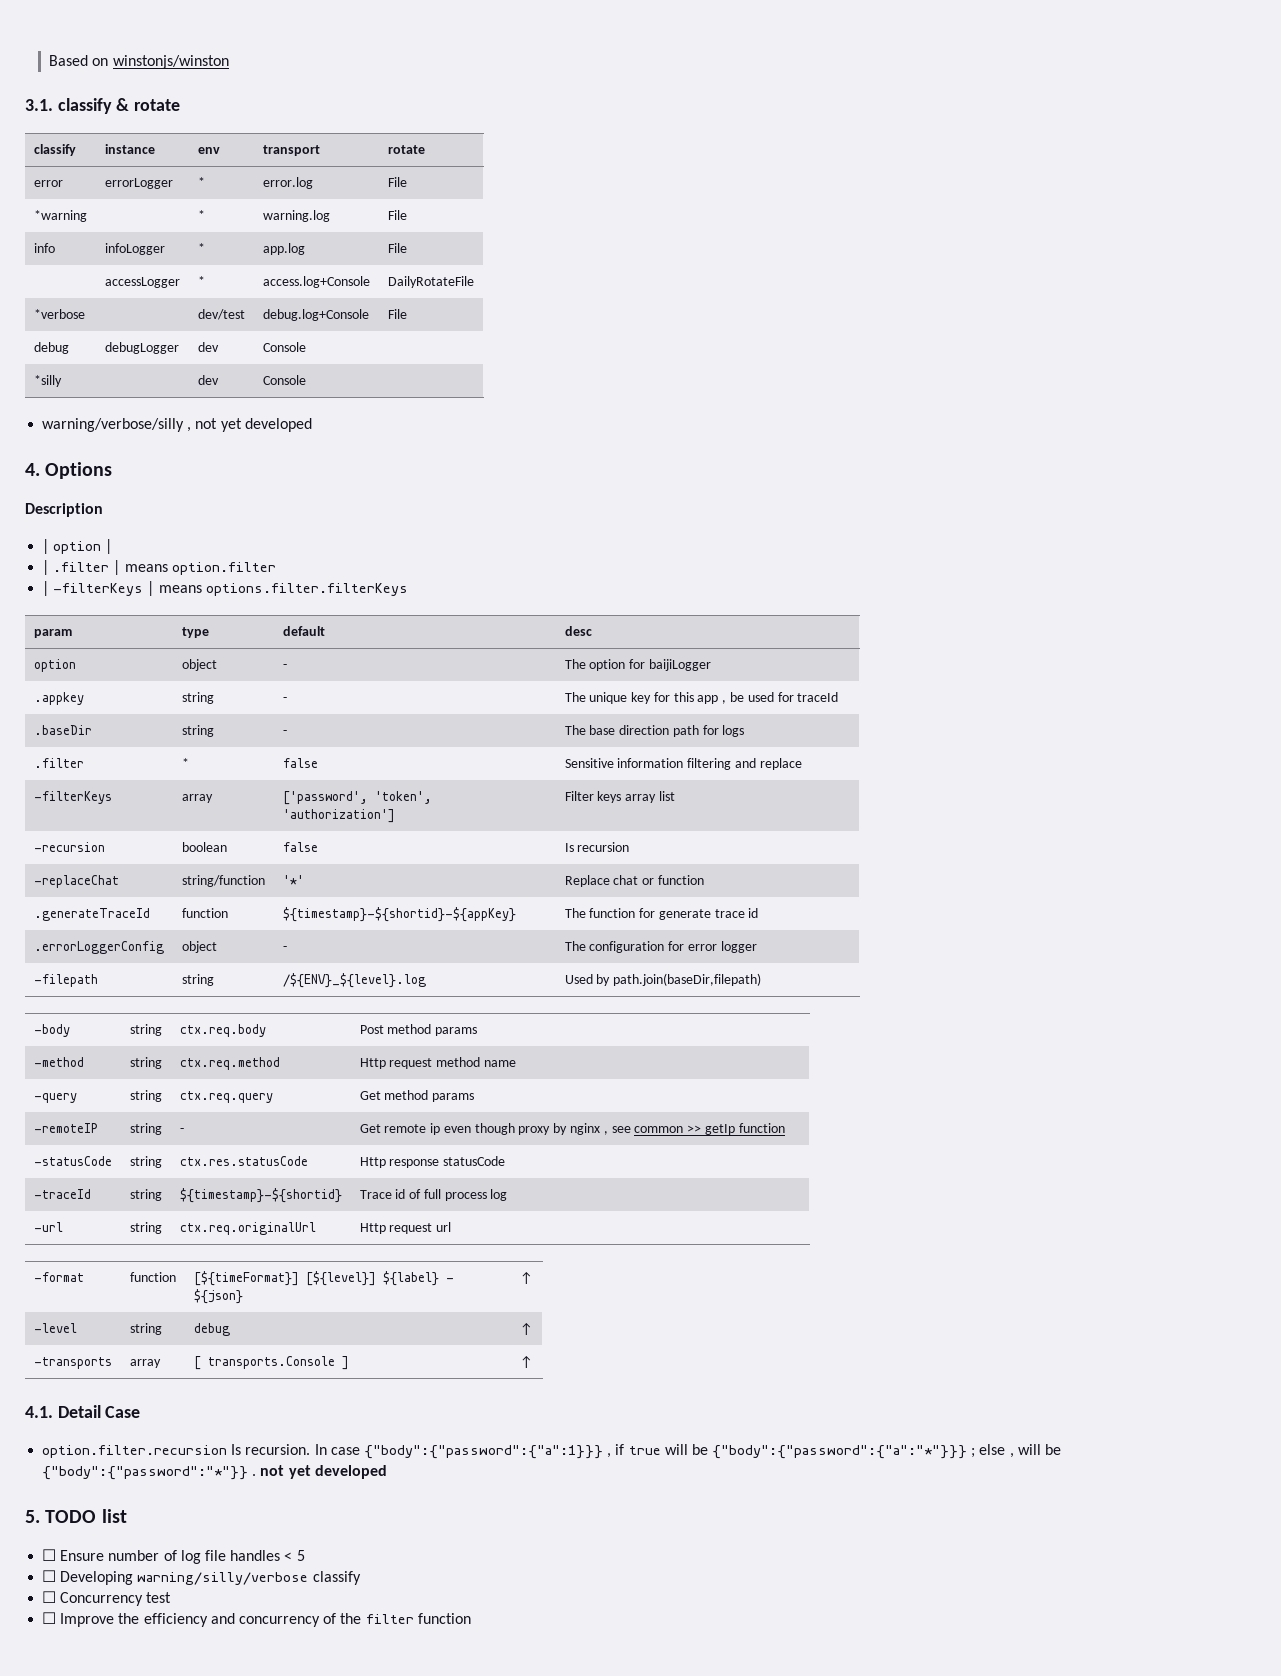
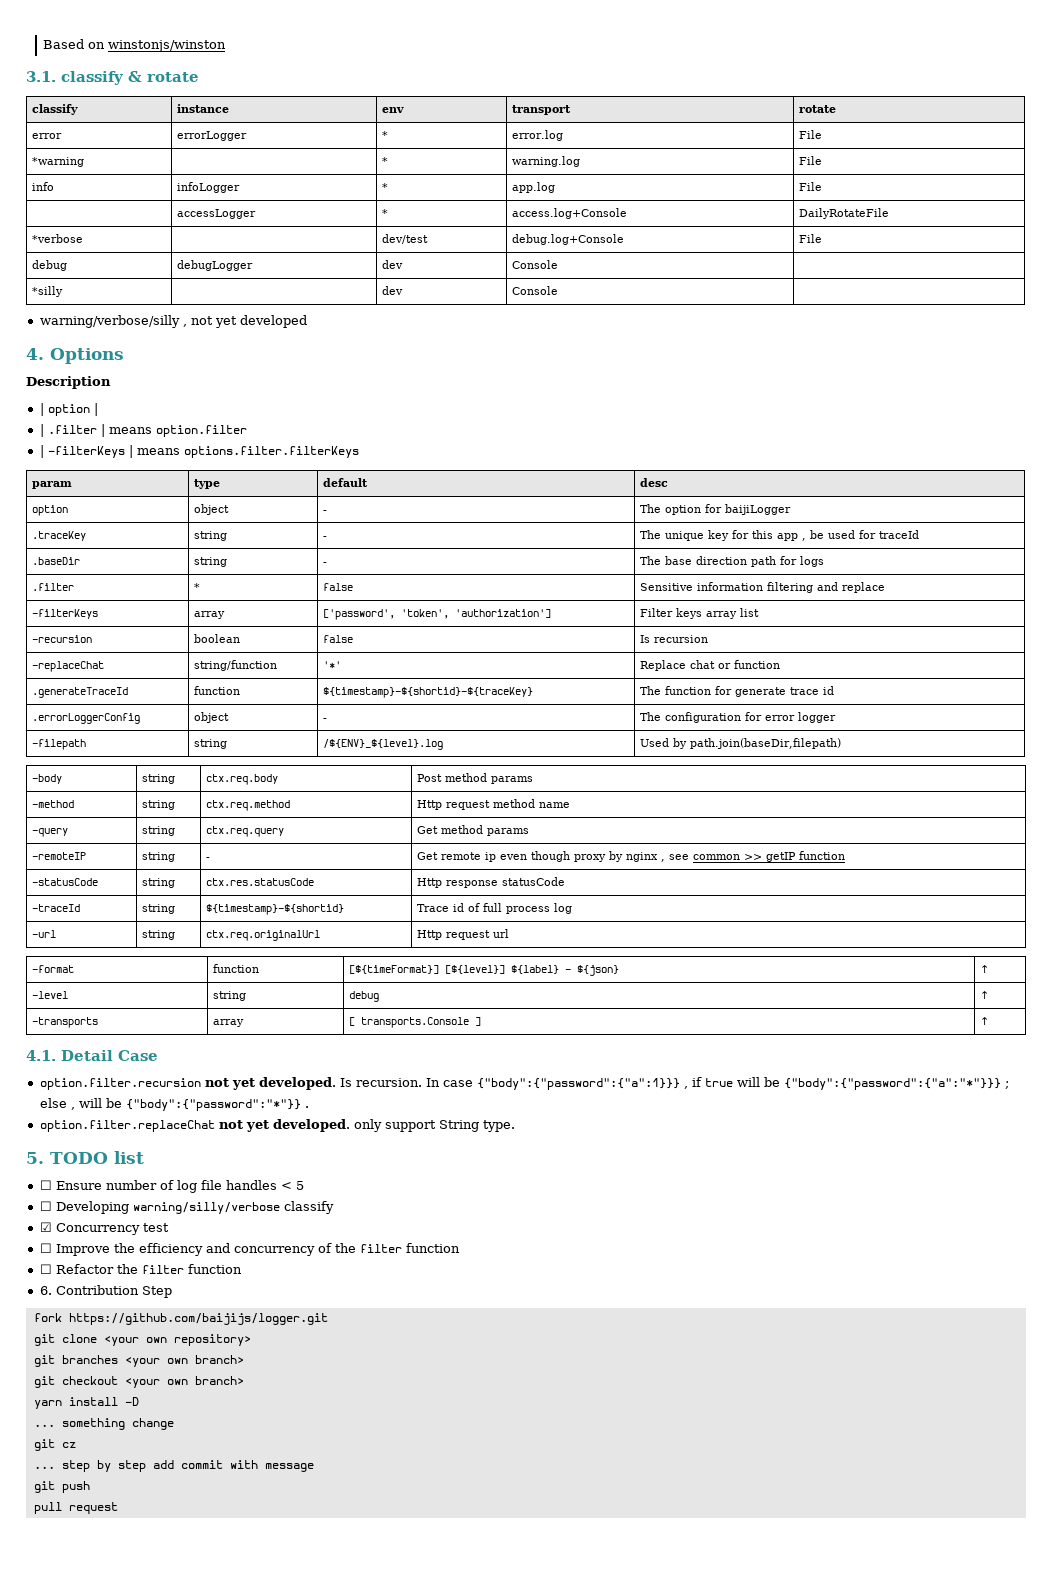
[33,692,84,705] .appkey -> [31,531,86,541] .traceKey
[282,907,516,922] ${timestamp}-${shortid}-${appKey} -> [322,687,533,698] ${timestamp}-${shortid}-${traceKey}
[704,1124,735,1135] getIp -> [765,852,796,862] getIP
(228, 1451) none -> [204,1077,336,1090] not yet developed.
[260,1465,387,1479] not yet developed -> [39,1119,515,1132] // option.filter.replaceChat not yet developed. only support String type.
[42,1591,57,1603] ☐ -> [39,1222,52,1232] ☑
(471, 1618) none -> [39,1264,242,1274] [39,1285,172,1298] [33,1313,328,1325] [33,1334,251,1346] [33,1355,244,1367] [33,1376,244,1388] [33,1397,139,1409] [33,1418,174,1430] [33,1439,76,1451] [33,1460,314,1472] [33,1481,90,1493] [33,1502,118,1514] // ☐ Refactor the filter function // 6. Contribution Step // fork https://github.com/baijijs/logger.git // git clone <your own repository> // git branches <your own branch> // git checkout <your own branch> // yarn install -D // ... something change // git cz // ... step by step add commit with message // git push // pull request

